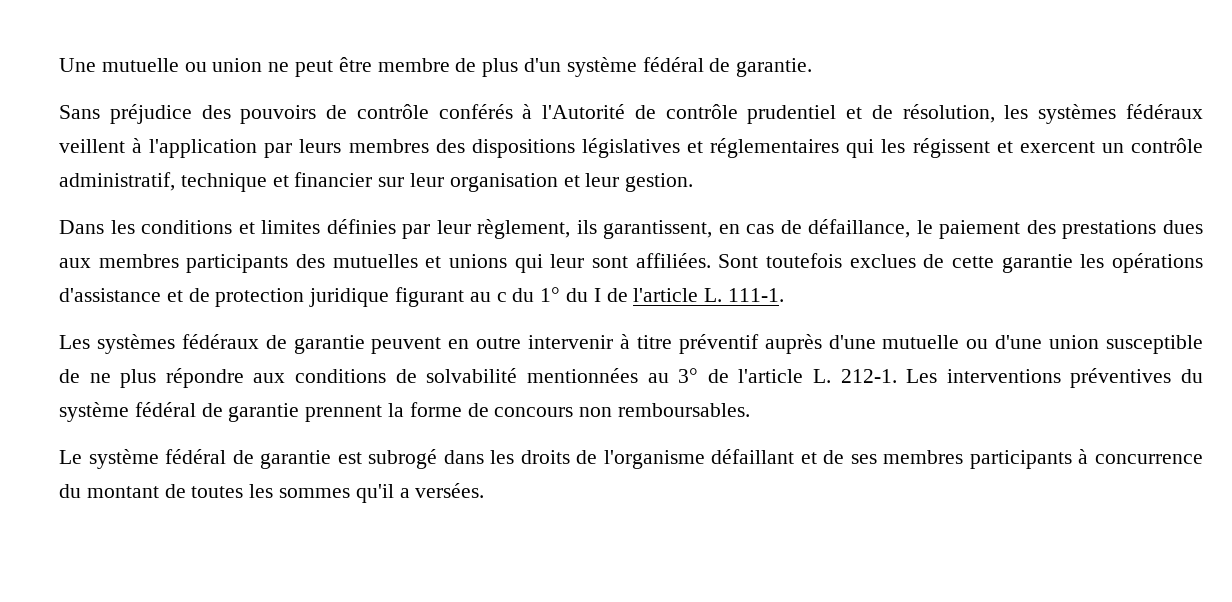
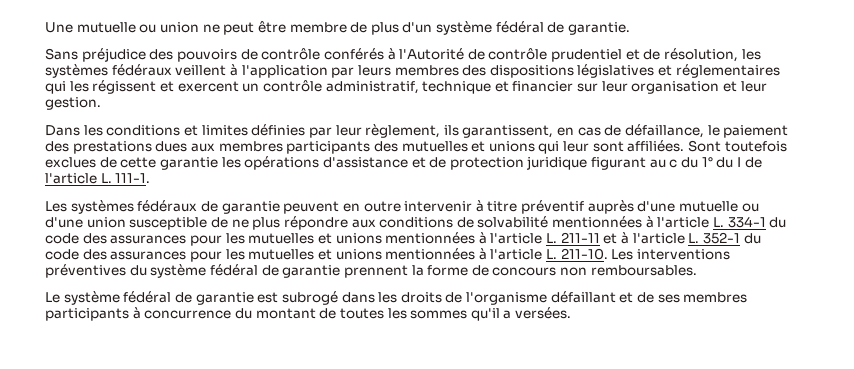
[647,368,897,383] au 3° de l'article L. 212-1. -> [645,216,787,228] [45,232,761,246] [45,248,608,262] à l'article L. 334-1 du code des assurances pour les mutuelles et unions mentionnées à l'article L. 211-11 et à l'article L. 352-1 du code des assurances pour les mutuelles et unions mentionnées à l'article L. 211-10.

